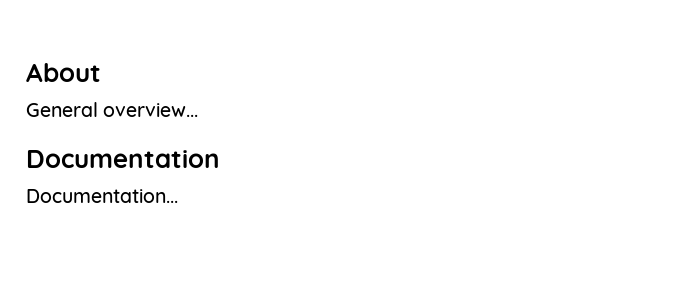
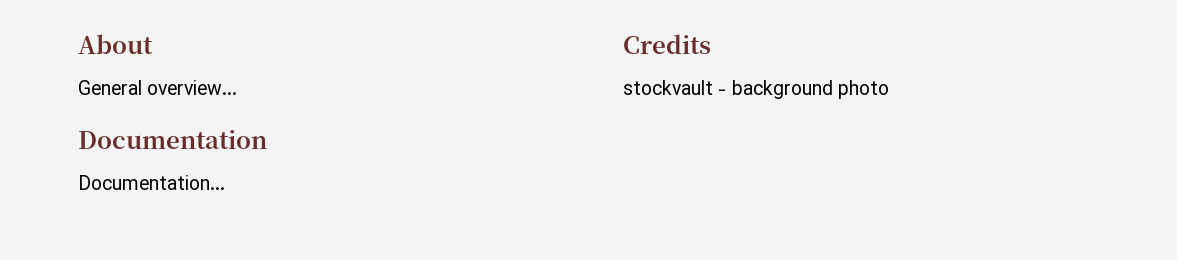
(178, 196) none -> [623,34,711,54] [623,80,889,99] // Credits // stockvault - background photo

